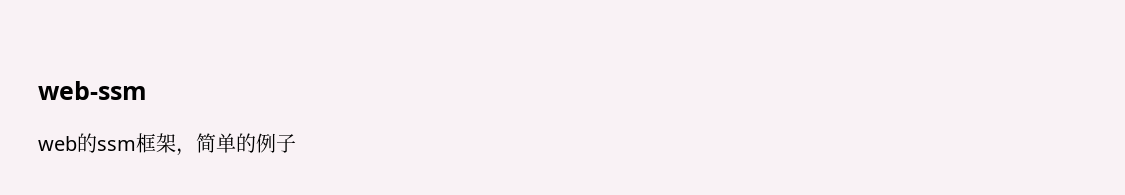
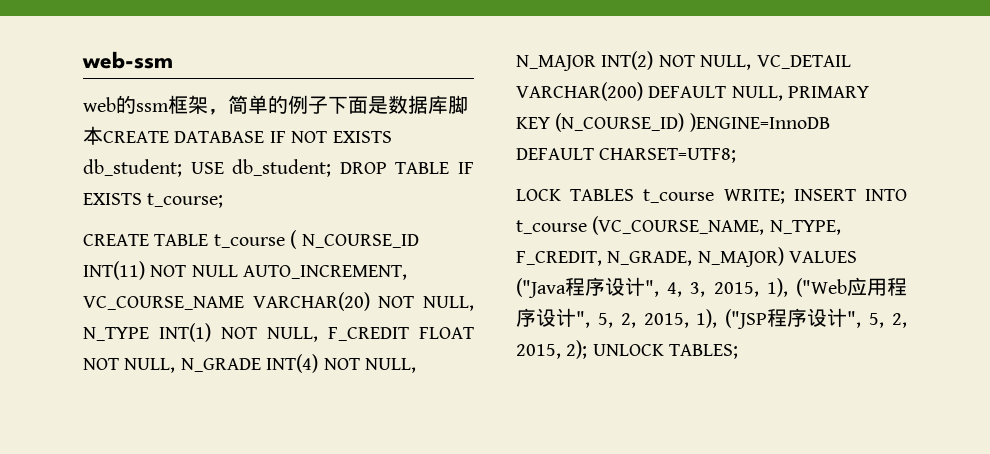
(296, 143) none -> [328,95,468,114] [83,126,392,145] [83,159,475,177] [83,193,224,208] [83,230,419,249] [83,261,408,280] [83,292,475,311] [83,323,474,342] [83,354,416,373] [516,51,851,71] [516,82,870,101] [516,113,830,132] [516,148,737,163] [516,189,907,204] [516,216,841,235] [516,247,858,267] [516,277,907,298] [516,308,907,329] [516,340,739,359] 下面是数据库脚本CREATE DATABASE IF NOT EXISTS db_student; USE db_student; DROP TABLE IF EXISTS t_course; // CREATE TABLE t_course ( N_COURSE_ID INT(11) NOT NULL AUTO_INCREMENT, VC_COURSE_NAME VARCHAR(20) NOT NULL, N_TYPE INT(1) NOT NULL, F_CREDIT FLOAT NOT NULL, N_GRADE INT(4) NOT NULL, N_MAJOR INT(2) NOT NULL, VC_DETAIL VARCHAR(200) DEFAULT NULL, PRIMARY KEY (N_COURSE_ID) )ENGINE=InnoDB DEFAULT CHARSET=UTF8; // LOCK TABLES t_course WRITE; INSERT INTO t_course (VC_COURSE_NAME, N_TYPE, F_CREDIT, N_GRADE, N_MAJOR) VALUES ("Java程序设计", 4, 3, 2015, 1), ("Web应用程序设计", 5, 2, 2015, 1), ("JSP程序设计", 5, 2, 2015, 2); UNLOCK TABLES;

